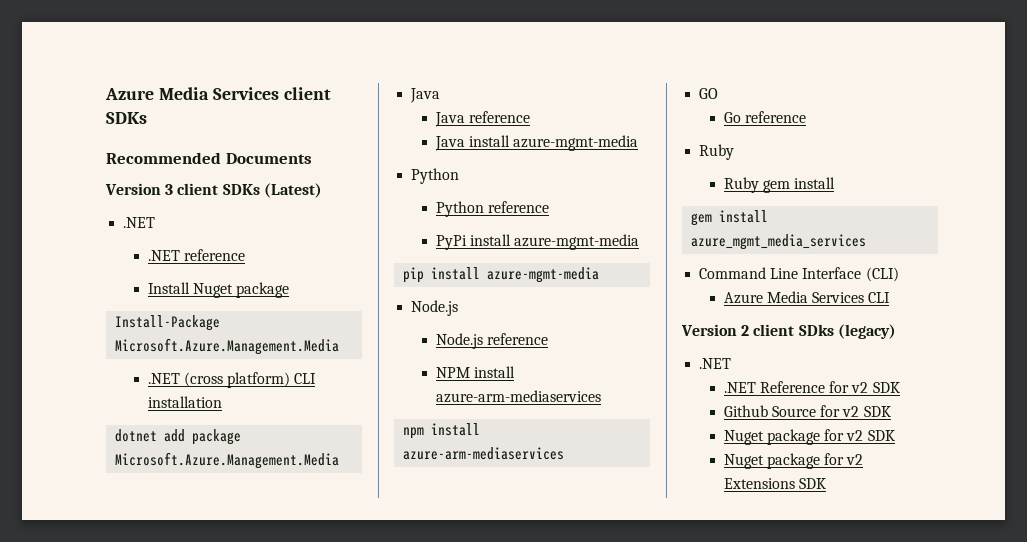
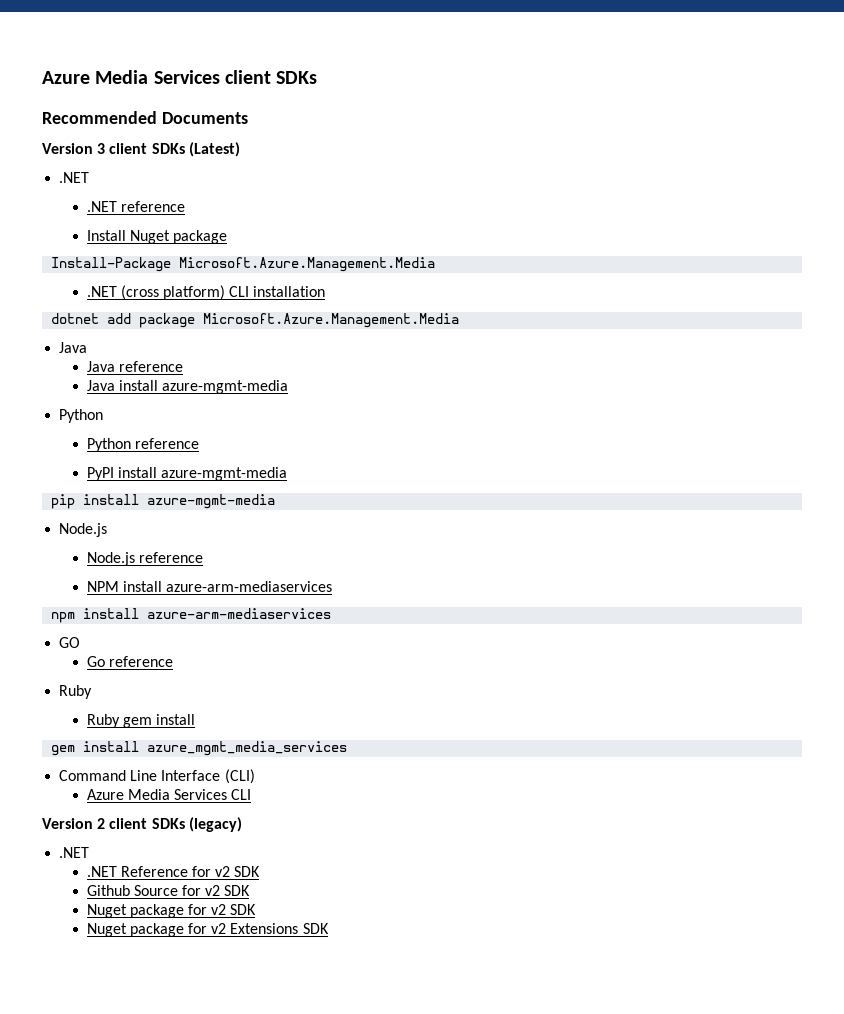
[435,235,467,250] PyPi -> [86,467,114,481] PyPI
[798,324,834,336] SDks -> [151,818,185,829] SDKs

